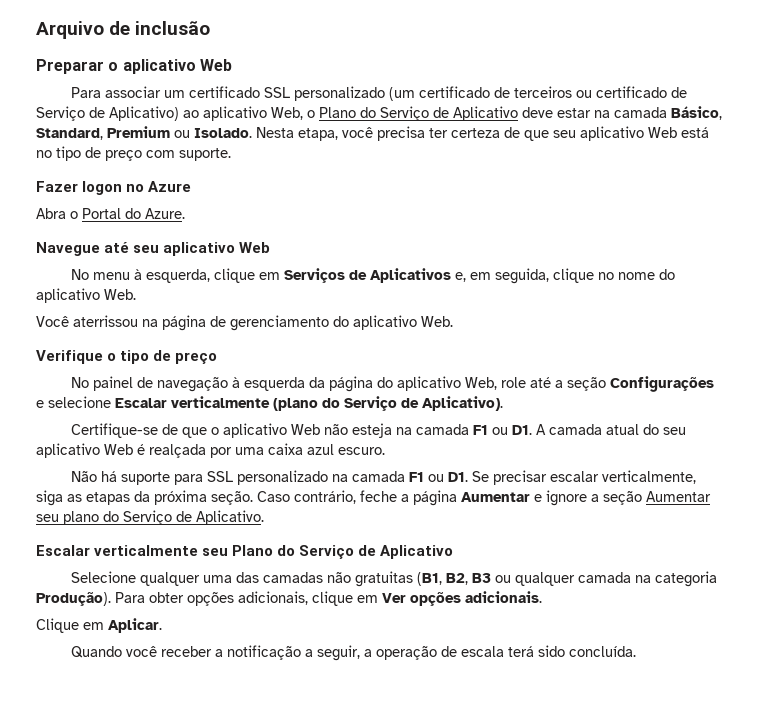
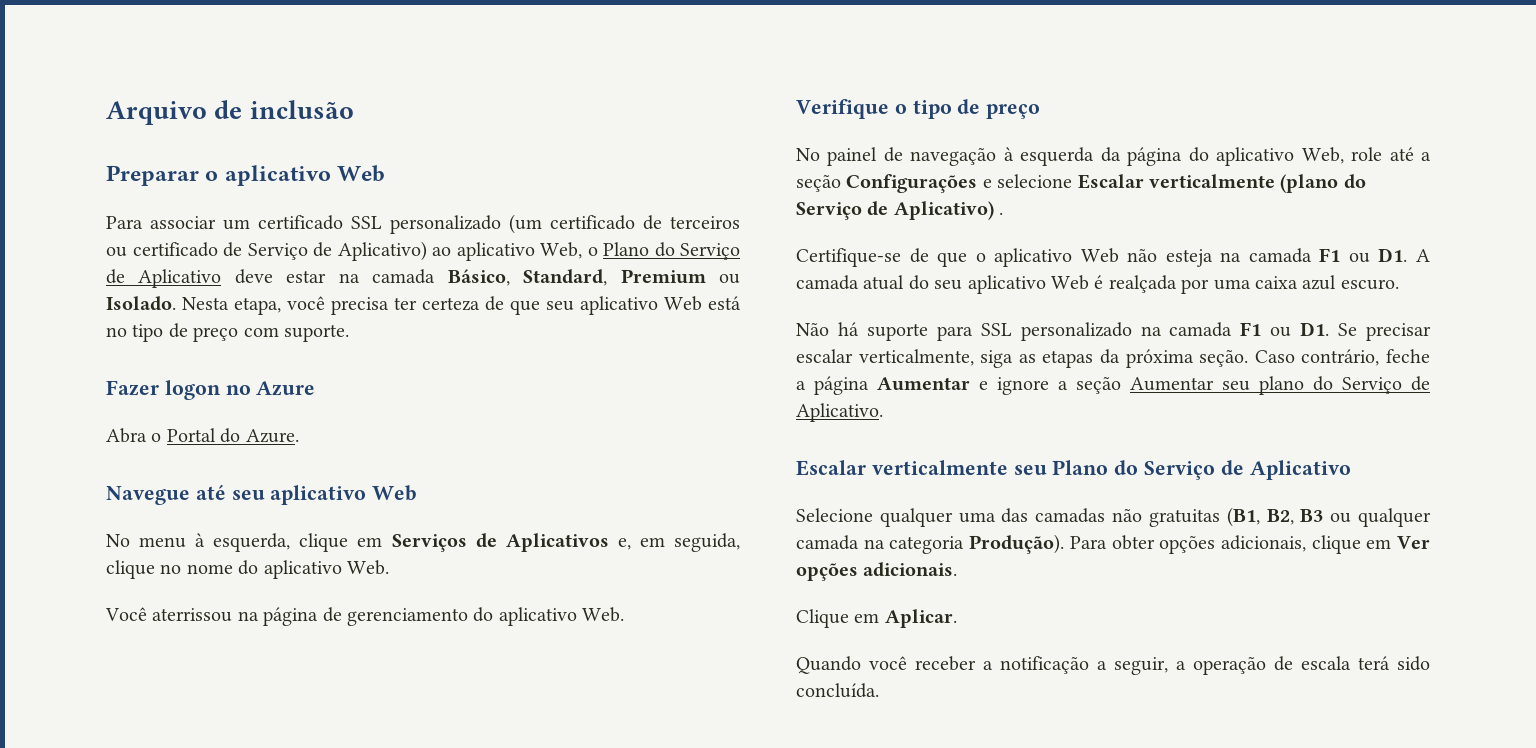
[422,396,503,411] Aplicativo). -> [893,201,1004,220] Aplicativo) .

